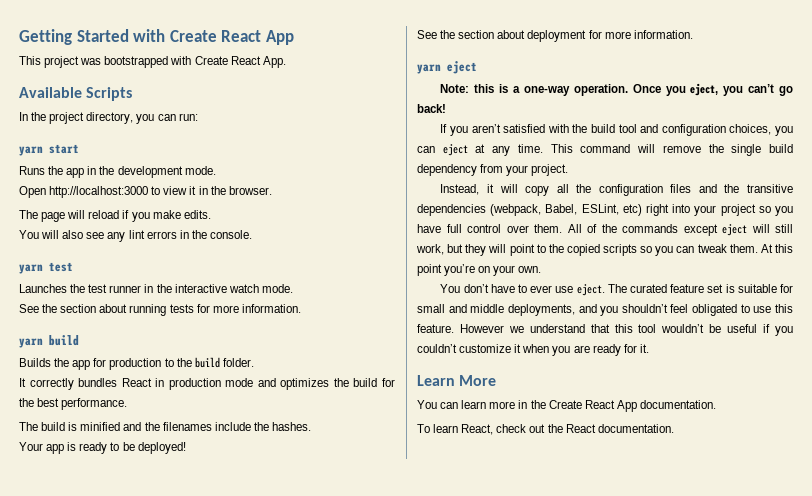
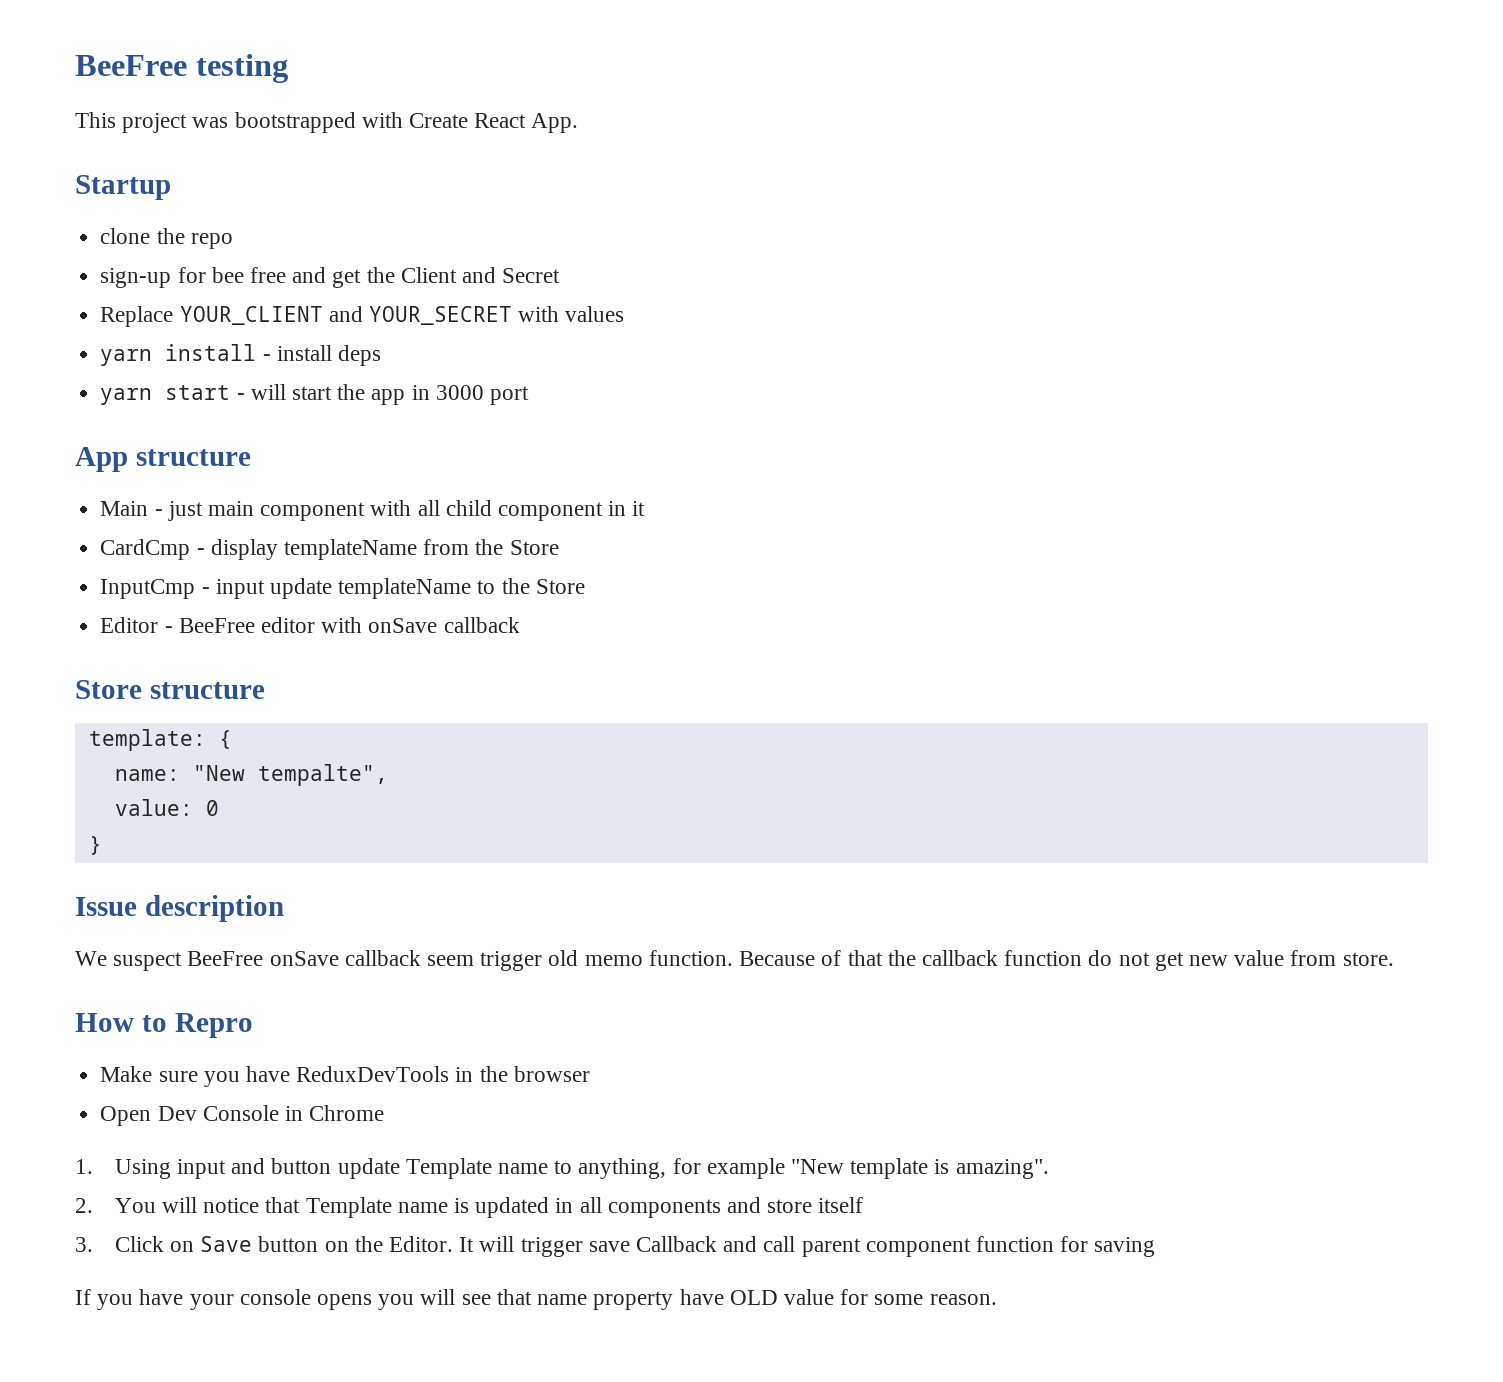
[19,29,294,45] Getting Started with Create React App -> [75,54,288,83] BeeFree testing
[19,87,133,101] [19,112,198,124] [19,144,79,156] [19,166,216,178] [19,186,272,198] [19,210,211,222] [19,230,252,242] [19,262,73,274] [19,284,293,293] [19,304,301,316] [19,335,79,348] [19,357,254,370] [19,378,395,390] [19,398,128,410] [19,422,311,431] [19,442,186,454] [417,30,693,42] [417,61,477,74] [440,83,793,96] [417,104,446,113] [440,124,793,136] [417,144,793,156] [417,164,569,176] [440,184,793,196] [417,204,793,216] [417,224,793,236] [416,244,793,256] [417,264,542,276] [440,284,793,296] [417,304,793,316] [417,324,793,336] [417,344,649,356] [417,375,497,386] [417,400,716,412] [417,424,674,435] Available Scripts // In the project directory, you can run: // yarn start // Runs the app in the development mode. // Open http://localhost:3000 to view it in the browser. // The page will reload if you make edits. // You will also see any lint errors in the console. // yarn test // Launches the test runner in the interactive watch mode. // See the section about running tests for more information. // yarn build // Builds the app for production to the build folder. // It correctly bundles React in production mode and optimizes the build for the best performance. // The build is minified and the filenames include the hashes. // Your app is ready to be deployed! // See the section about deployment for more information. // yarn eject // Note: this is a one-way operation. Once you eject, you can’t go back! // If you aren’t satisfied with the build tool and configuration choices, you can eject at any time. This command will remove the single build dependency from your project. // Instead, it will copy all the configuration files and the transitive dependencies (webpack, Babel, ESLint, etc) right into your project so you have full control over them. All of the commands except eject will still work, but they will point to the copied scripts so you can tweak them. At this point you’re on your own. // You don’t have to ever use eject. The curated feature set is suitable for small and middle deployments, and you shouldn’t feel obligated to use this feature. However we understand that this tool wouldn’t be useful if you couldn’t customize it when you are ready for it. // Learn More // You can learn more in the Create React App documentation. // To learn React, check out the React documentation. -> [75,175,171,200] [100,228,233,249] [100,267,561,288] [100,306,625,327] [100,344,381,366] [100,384,529,405] [75,447,251,472] [100,500,646,521] [100,539,559,560] [100,578,585,599] [100,617,520,633] [75,680,265,699] [88,729,232,751] [114,764,388,786] [114,799,219,816] [88,836,102,855] [75,895,284,922] [75,950,1394,971] [75,1013,253,1038] [100,1066,590,1087] [100,1105,385,1126] [75,1158,1049,1179] [75,1197,864,1218] [75,1236,1156,1257] [75,1289,997,1310] Startup // clone the repo // sign-up for bee free and get the Client and Secret // Replace YOUR_CLIENT and YOUR_SECRET with values // yarn install - install deps // yarn start - will start the app in 3000 port // App structure // Main - just main component with all child component in it // CardCmp - display templateName from the Store // InputCmp - input update templateName to the Store // Editor - BeeFree editor with onSave callback // Store structure // template: { // name: "New tempalte", // value: 0 // } // Issue description // We suspect BeeFree onSave callback seem trigger old memo function. Because of that the callback function do not get new value from store. // How to Repro // Make sure you have ReduxDevTools in the browser // Open Dev Console in Chrome // 1. Using input and button update Template name to anything, for example "New template is amazing". // 2. You will notice that Template name is updated in all components and store itself // 3. Click on Save button on the Editor. It will trigger save Callback and call parent component function for saving // If you have your console opens you will see that name property have OLD value for some reason.

